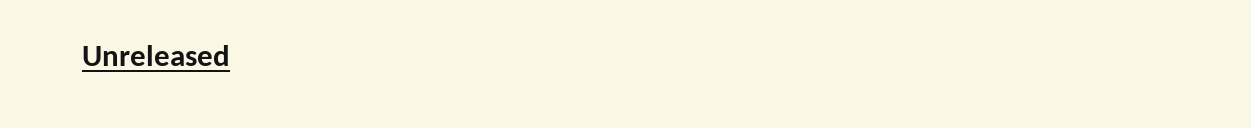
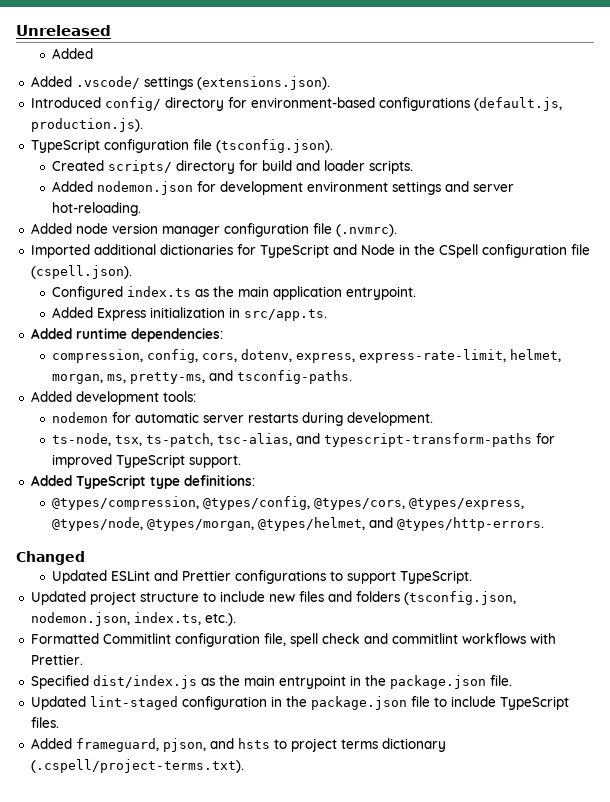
(230, 55) none -> [52,48,94,59] [30,76,330,90] [30,97,562,111] [30,118,143,132] [30,139,333,153] [52,160,414,174] [52,181,515,195] [52,202,142,216] [30,223,397,237] [30,244,590,258] [30,265,132,279] [52,286,417,300] [52,307,328,321] [30,328,223,342] [52,349,562,363] [52,370,353,384] [30,391,196,405] [52,412,434,426] [52,433,556,447] [52,454,242,468] [30,475,255,489] [52,496,525,510] [52,517,545,531] [16,551,85,565] [52,570,473,584] [30,591,516,605] [30,612,236,626] [30,633,556,647] [30,654,83,665] [30,675,512,689] [30,696,569,710] [30,717,59,728] [30,738,446,752] [30,759,244,773] // Added // Added .vscode/ settings (extensions.json). // Introduced config/ directory for environment-based configurations (default.js, production.js). // TypeScript configuration file (tsconfig.json). // Created scripts/ directory for build and loader scripts. // Added nodemon.json for development environment settings and server hot-reloading. // Added node version manager configuration file (.nvmrc). // Imported additional dictionaries for TypeScript and Node in the CSpell configuration file (cspell.json). // Configured index.ts as the main application entrypoint. // Added Express initialization in src/app.ts. // Added runtime dependencies: // compression, config, cors, dotenv, express, express-rate-limit, helmet, morgan, ms, pretty-ms, and tsconfig-paths. // Added development tools: // nodemon for automatic server restarts during development. // ts-node, tsx, ts-patch, tsc-alias, and typescript-transform-paths for improved TypeScript support. // Added TypeScript type definitions: // @types/compression, @types/config, @types/cors, @types/express, @types/node, @types/morgan, @types/helmet, and @types/http-errors. // Changed // Updated ESLint and Prettier configurations to support TypeScript. // Updated project structure to include new files and folders (tsconfig.json, nodemon.json, index.ts, etc.). // Formatted Commitlint configuration file, spell check and commitlint workflows with Prettier. // Specified dist/index.js as the main entrypoint in the package.json file. // Updated lint-staged configuration in the package.json file to include TypeScript files. // Added frameguard, pjson, and hsts to project terms dictionary (.cspell/project-terms.txt).

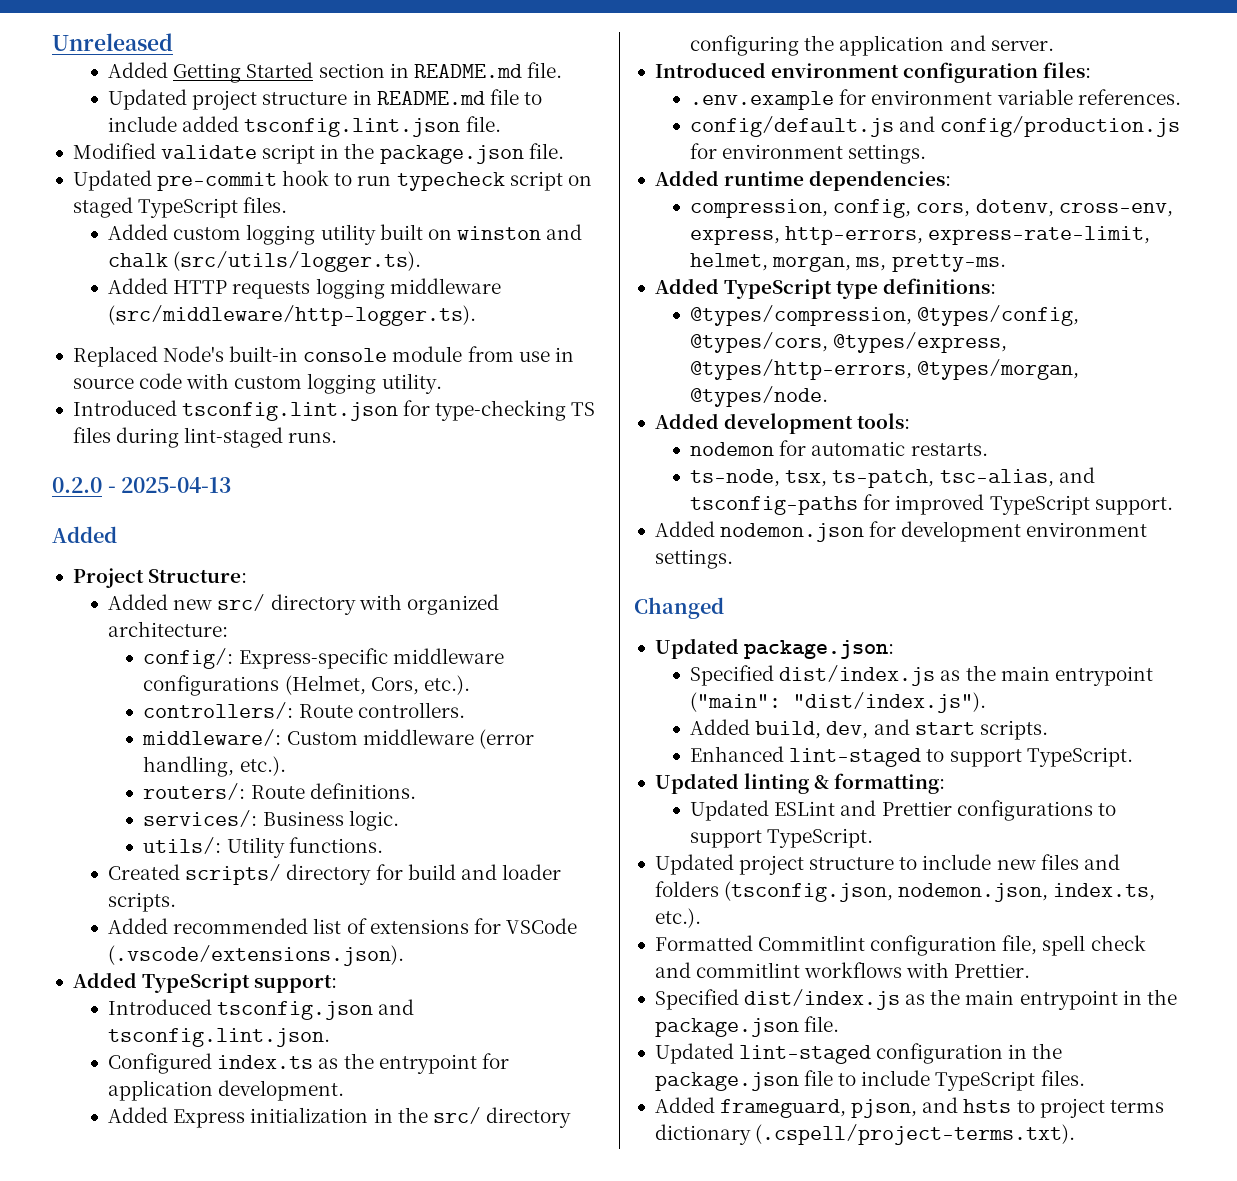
[30,76,330,90] [30,97,562,111] [30,118,143,132] [30,139,333,153] // Added .vscode/ settings (extensions.json). // Introduced config/ directory for environment-based configurations (default.js, production.js). // TypeScript configuration file (tsconfig.json). -> [173,62,562,83] [108,89,542,110] [108,116,501,137] [72,143,564,164] [72,170,592,191] [72,197,288,218] [108,224,583,245] [108,251,422,272] [108,278,501,299] [108,305,477,326] [72,346,574,367] [72,373,442,394] [72,400,596,421] [72,427,338,448] [52,477,232,493] [52,526,117,543] [72,568,248,588] [108,594,499,615] [108,621,229,637] [143,648,504,669] [143,675,470,696] [143,702,465,719] [142,729,534,749] [143,756,286,777] [143,783,416,800] [143,810,399,831] [143,837,383,858] Getting Started section in README.md file. // Updated project structure in README.md file to include added tsconfig.lint.json file. // Modified validate script in the package.json file. // Updated pre-commit hook to run typecheck script on staged TypeScript files. // Added custom logging utility built on winston and chalk (src/utils/logger.ts). // Added HTTP requests logging middleware (src/middleware/http-logger.ts). // Replaced Node's built-in console module from use in source code with custom logging utility. // Introduced tsconfig.lint.json for type-checking TS files during lint-staged runs. // 0.2.0 - 2025-04-13 // Added // Project Structure: // Added new src/ directory with organized architecture: // config/: Express-specific middleware configurations (Helmet, Cors, etc.). // controllers/: Route controllers. // middleware/: Custom middleware (error handling, etc.). // routers/: Route definitions. // services/: Business logic. // utils/: Utility functions.
[97,181,515,195] [52,202,142,216] [30,223,397,237] [30,244,590,258] [30,265,132,279] nodemon.json for development environment settings and server hot-reloading. // Added node version manager configuration file (.nvmrc). // Imported additional dictionaries for TypeScript and Node in the CSpell configuration file (cspell.json). -> [173,918,577,934] [108,945,405,966] [72,972,338,993] [108,999,415,1020] [108,1028,331,1047] recommended list of extensions for VSCode (.vscode/extensions.json). // Added TypeScript support: // Introduced tsconfig.json and tsconfig.lint.json.
[238,286,417,300] main application entrypoint. -> [378,1053,509,1074] [108,1080,345,1101] entrypoint for application development.
[244,309,328,321] src/app.ts. -> [397,1107,571,1128] [690,35,1054,56] [654,62,1092,83] [690,89,1181,110] [690,116,1181,137] [690,143,927,164] the src/ directory configuring the application and server. // Introduced environment configuration files: // .env.example for environment variable references. // config/default.js and config/production.js for environment settings.
[296,353,356,363] express, -> [1058,203,1173,217] [690,226,924,245] cross-env, express, http-errors,
[130,370,353,384] [30,391,196,405] [52,412,434,426] [52,433,556,447] [52,454,242,468] pretty-ms, and tsconfig-paths. // Added development tools: // nodemon for automatic server restarts during development. // ts-node, tsx, ts-patch, tsc-alias, and typescript-transform-paths for improved TypeScript support. -> [891,254,1006,272] pretty-ms.
[52,517,545,531] [16,551,85,565] @types/node, @types/morgan, @types/helmet, and @types/http-errors. // Changed -> [690,359,1080,380] [690,386,829,407] [654,413,911,434] [690,440,988,456] [690,467,1095,488] [690,494,1173,515] [654,521,1148,542] [654,549,733,569] [634,597,724,619] [654,638,895,659] [690,665,1153,686] [690,692,987,713] [690,719,1048,740] [690,746,1133,767] [654,773,946,794] @types/http-errors, @types/morgan, @types/node. // Added development tools: // nodemon for automatic restarts. // ts-node, tsx, ts-patch, tsc-alias, and tsconfig-paths for improved TypeScript support. // Added nodemon.json for development environment settings. // Changed // Updated package.json: // Specified dist/index.js as the main entrypoint ("main": "dist/index.js"). // Added build, dev, and start scripts. // Enhanced lint-staged to support TypeScript. // Updated linting & formatting:

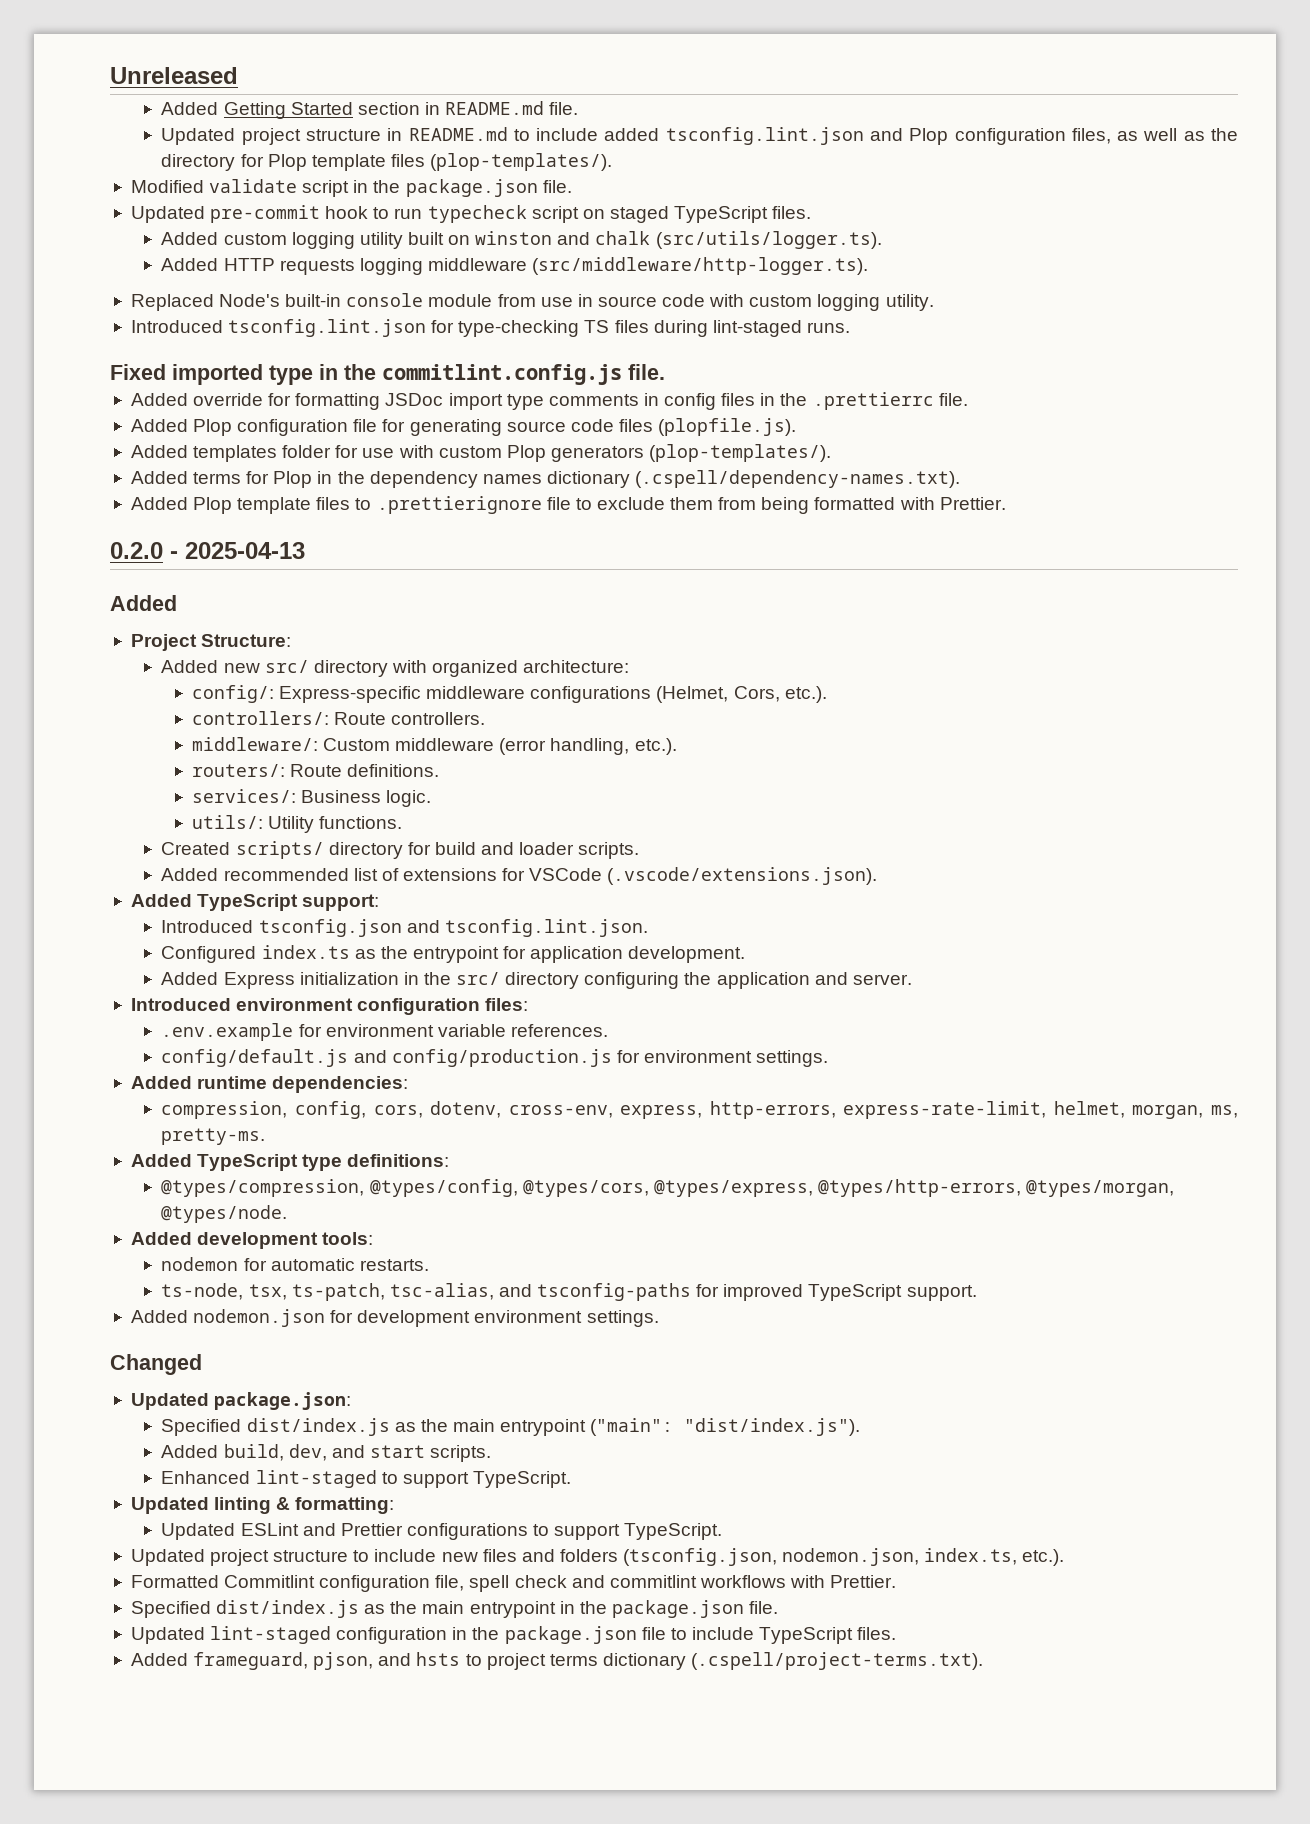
[489,89,519,105] file -> (508, 134) none
[465,116,501,132] file. -> [870,128,1238,145] [161,153,613,171] and Plop configuration files, as well as the directory for Plop template files (plop-templates/).
(338, 437) none -> [110,364,665,385] [130,392,968,410] [130,418,797,436] [130,444,832,462] [130,470,961,488] [130,496,1006,514] // Fixed imported type in the commitlint.config.js file. // Added override for formatting JSDoc import type comments in config files in the .prettierrc file. // Added Plop configuration file for generating source code files (plopfile.js). // Added templates folder for use with custom Plop generators (plop-templates/). // Added terms for Plop in the dependency names dictionary (.cspell/dependency-names.txt). // Added Plop template files to .prettierignore file to exclude them from being formatted with Prettier.

